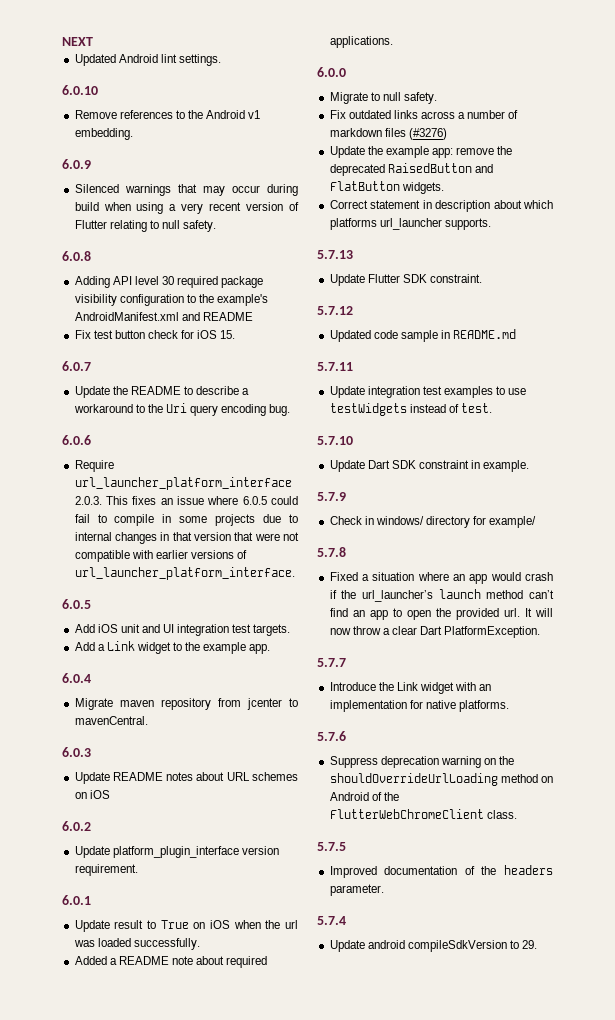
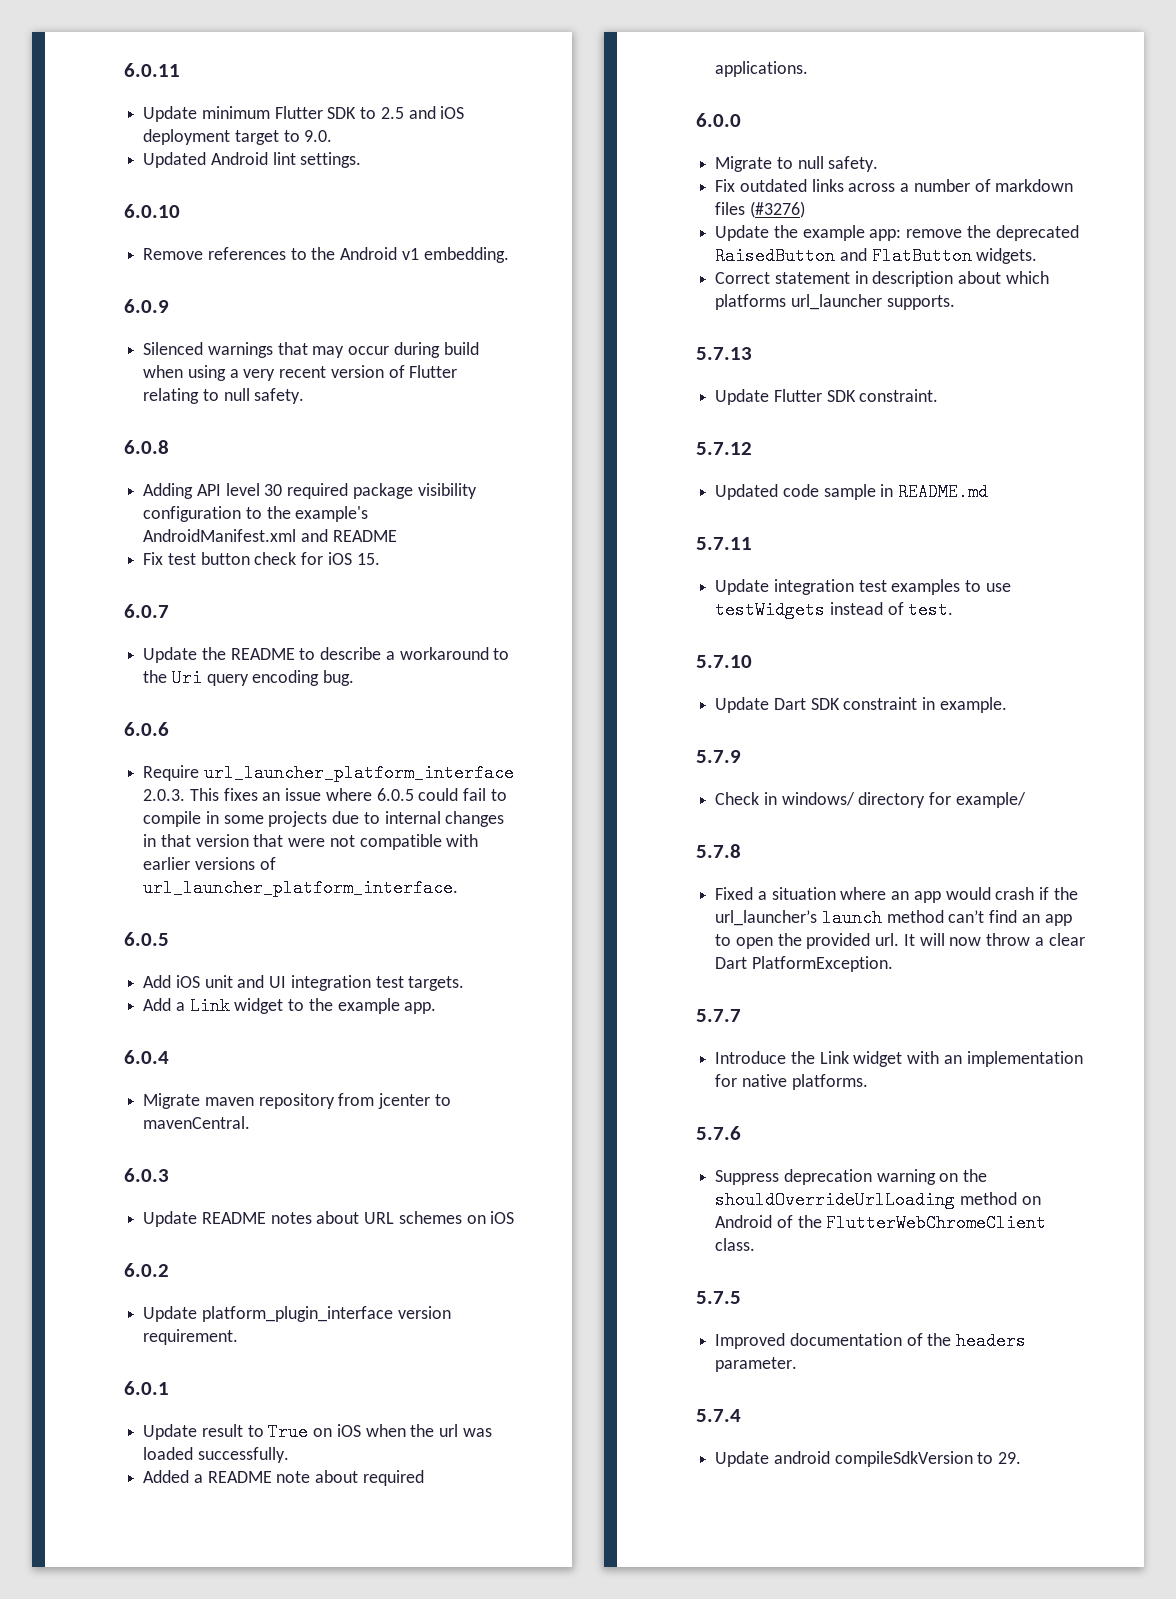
[62,37,93,46] NEXT -> [124,63,180,77] [143,106,465,122] [143,129,333,145] 6.0.11 // Update minimum Flutter SDK to 2.5 and iOS deployment target to 9.0.

